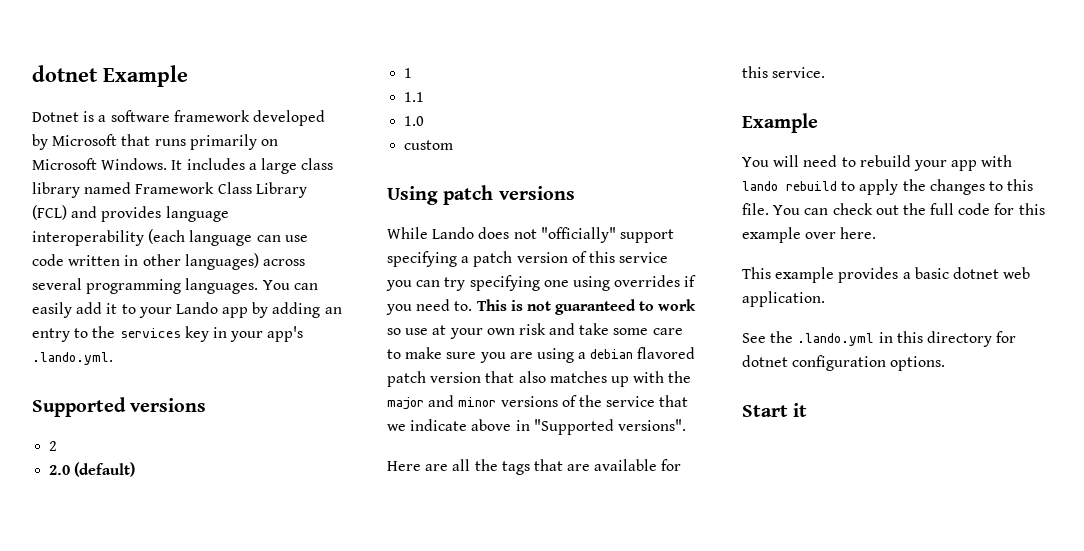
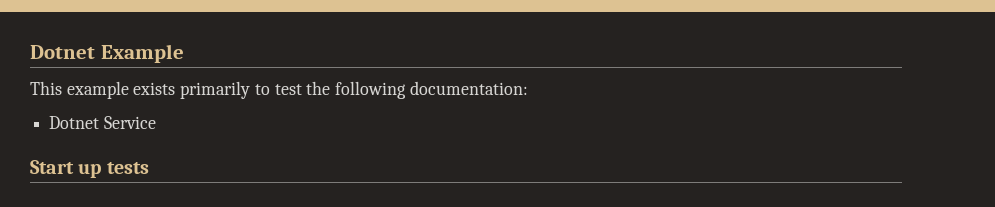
[32,65,188,87] [32,110,325,126] [32,134,278,150] [32,158,334,174] [32,182,307,198] [32,205,229,222] [32,229,308,246] [32,253,305,270] [32,278,318,294] [32,302,342,318] [32,326,304,342] [32,352,113,365] [32,397,207,417] [49,441,58,451] [49,462,136,477] [404,68,413,78] [404,92,425,102] [404,116,425,126] [404,140,454,150] [387,185,575,205] [387,227,674,243] [387,251,669,267] [386,275,697,291] [386,299,697,315] [387,323,683,339] [387,347,696,363] [387,371,692,387] [387,395,689,410] [387,419,686,435] [387,459,682,475] [742,66,826,78] [742,113,818,133] [742,155,1013,171] [742,179,1034,195] [742,203,1045,215] [742,227,877,243] [742,267,1031,283] [742,291,825,307] [742,331,1017,347] [742,355,946,371] dotnet Example // Dotnet is a software framework developed by Microsoft that runs primarily on Microsoft Windows. It includes a large class library named Framework Class Library (FCL) and provides language interoperability (each language can use code written in other languages) across several programming languages. You can easily add it to your Lando app by adding an entry to the services key in your app's .lando.yml. // Supported versions // 2 // 2.0 (default) // 1 // 1.1 // 1.0 // custom // Using patch versions // While Lando does not "officially" support specifying a patch version of this service you can try specifying one using overrides if you need to. This is not guaranteed to work so use at your own risk and take some care to make sure you are using a debian flavored patch version that also matches up with the major and minor versions of the service that we indicate above in "Supported versions". // Here are all the tags that are available for this service. // Example // You will need to rebuild your app with lando rebuild to apply the changes to this file. You can check out the full code for this example over here. // This example provides a basic dotnet web application. // See the .lando.yml in this directory for dotnet configuration options. -> [30,44,184,63] [30,81,528,99] [49,116,156,129] Dotnet Example // This example exists primarily to test the following documentation: // Dotnet Service
[793,403,808,417] it -> [78,162,149,178] up tests

